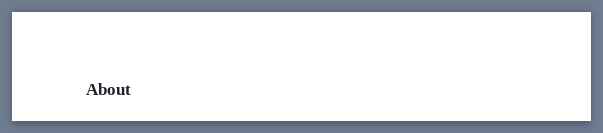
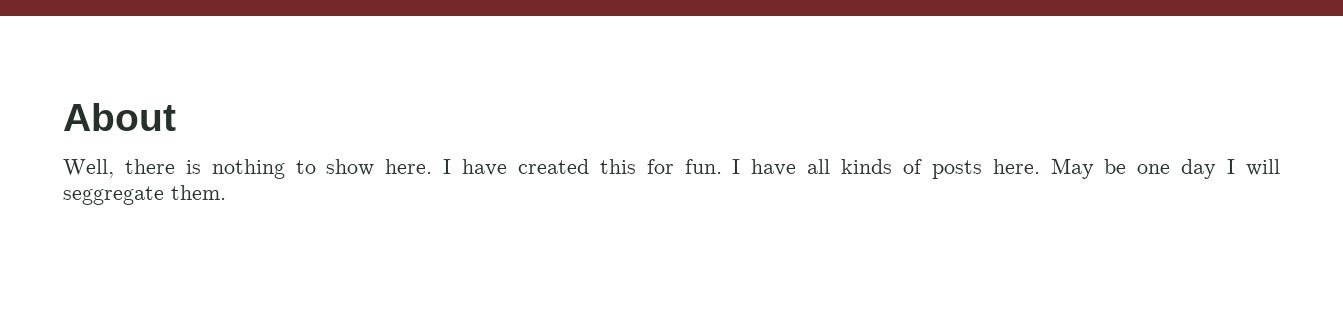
(131, 89) none -> [63,158,1281,179] [63,185,226,205] // Well, there is nothing to show here. I have created this for fun. I have all kinds of posts here. May be one day I will seggregate them.

